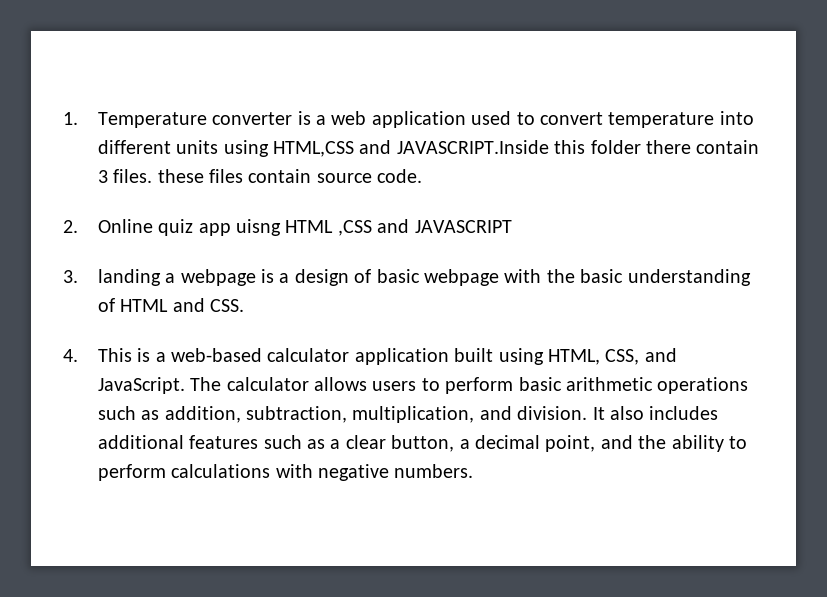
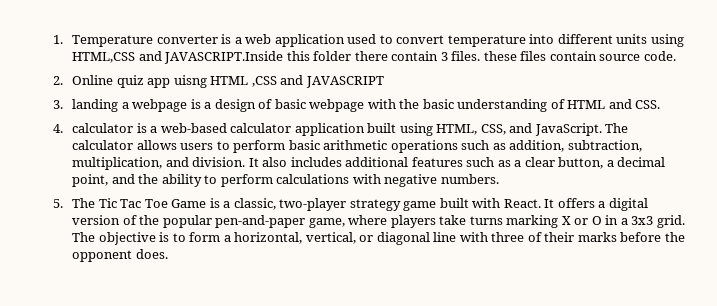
[97,348,132,362] This -> [72,123,134,133] calculator
(474, 471) none -> [53,198,648,211] [72,215,685,228] [72,232,685,245] [72,249,168,262] // 5. The Tic Tac Toe Game is a classic, two-player strategy game built with React. It offers a digital version of the popular pen-and-paper game, where players take turns marking X or O in a 3x3 grid. The objective is to form a horizontal, vertical, or diagonal line with three of their marks before the opponent does.

